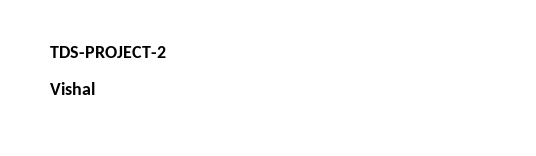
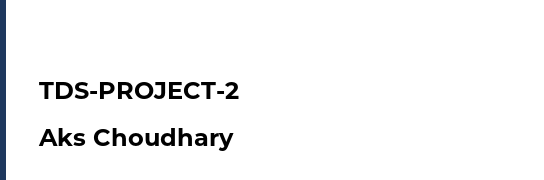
[50,82,95,95] Vishal -> [38,128,234,151] Aks Choudhary

